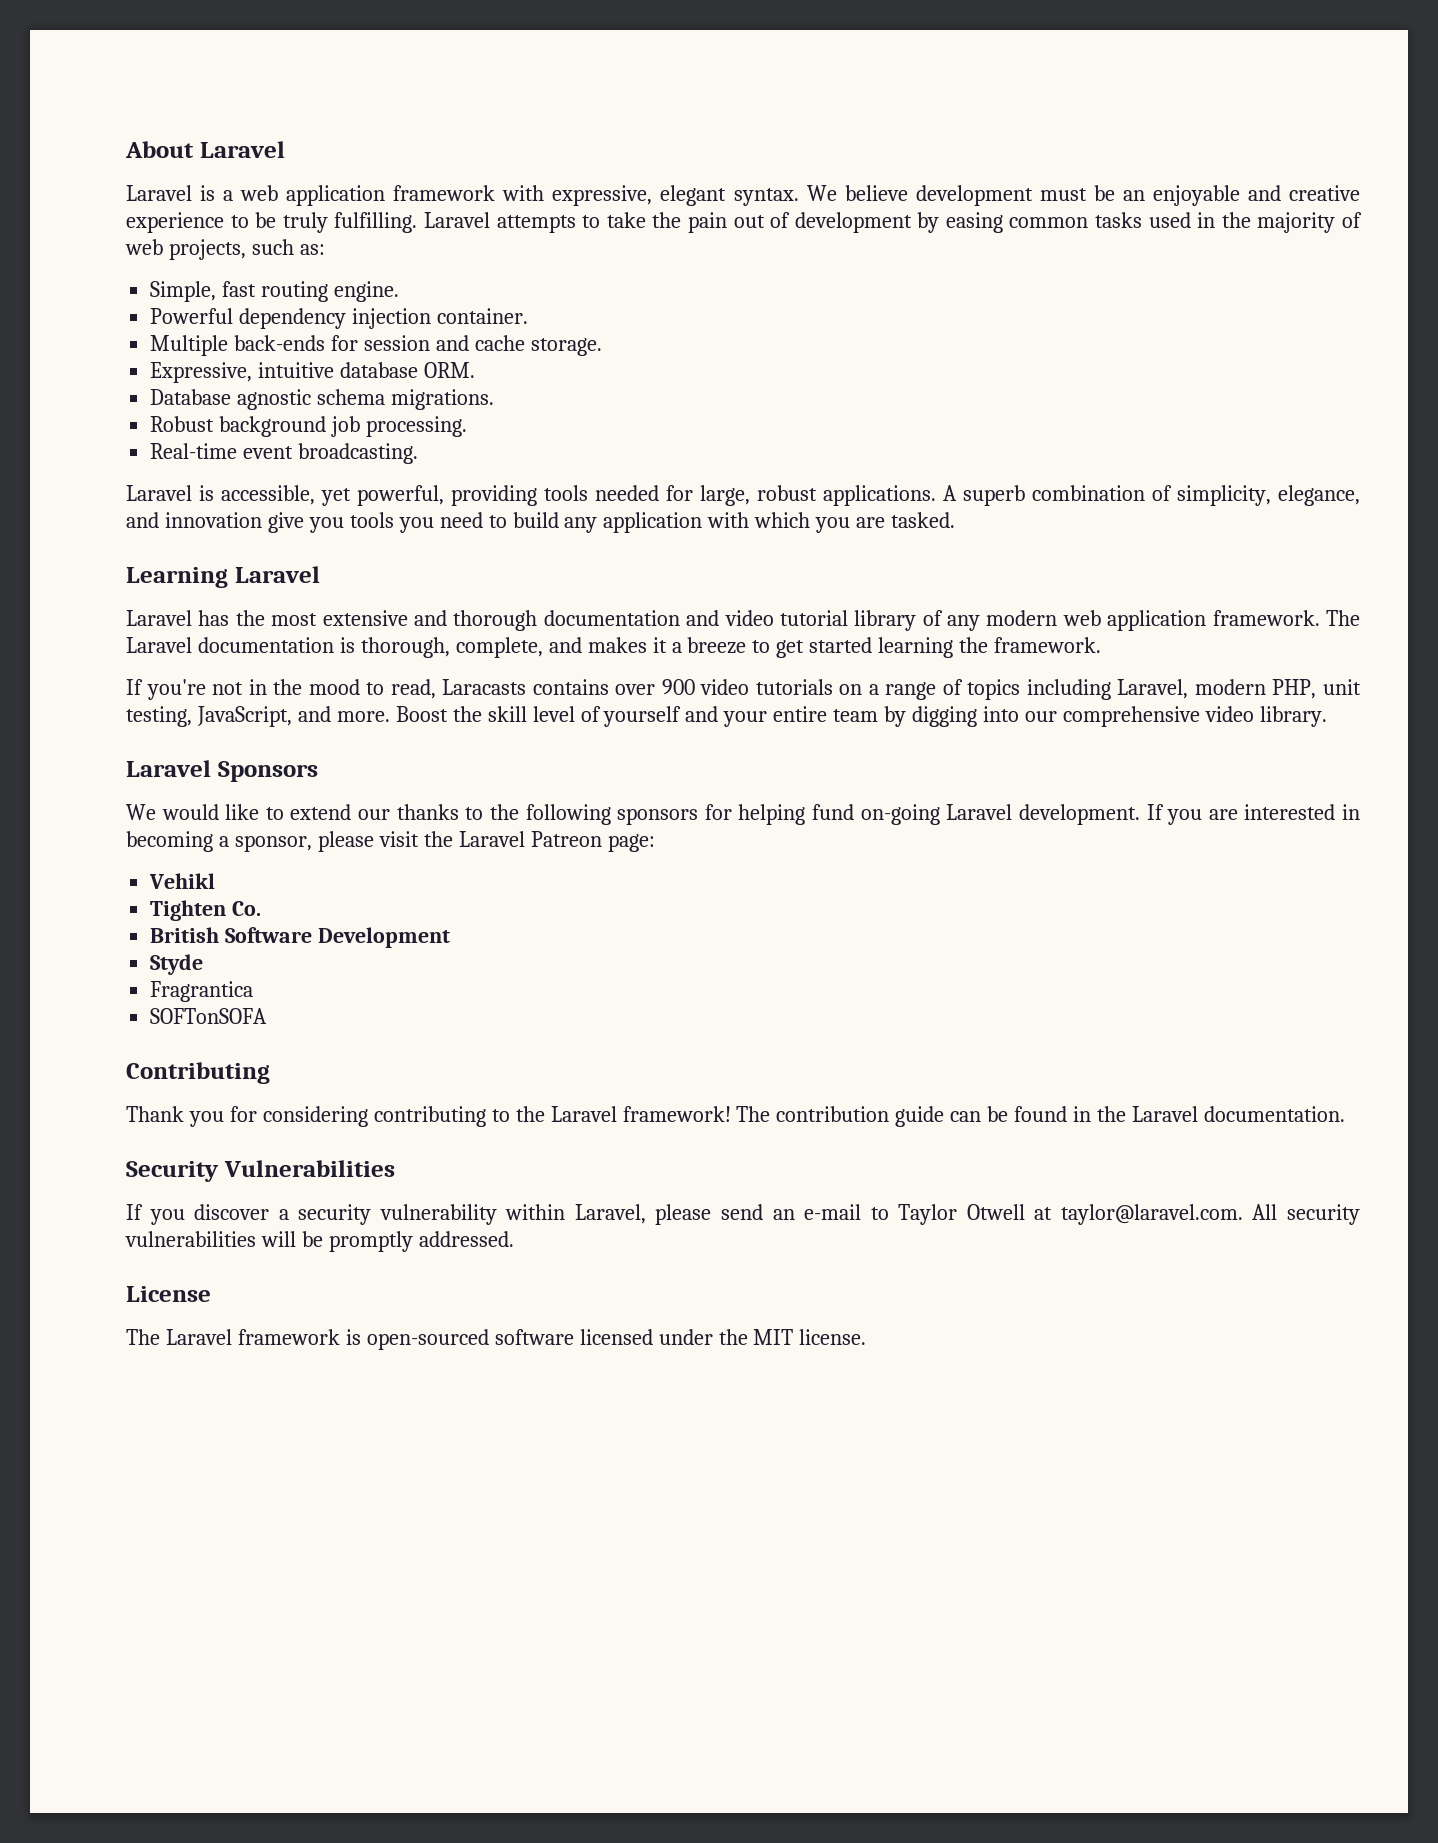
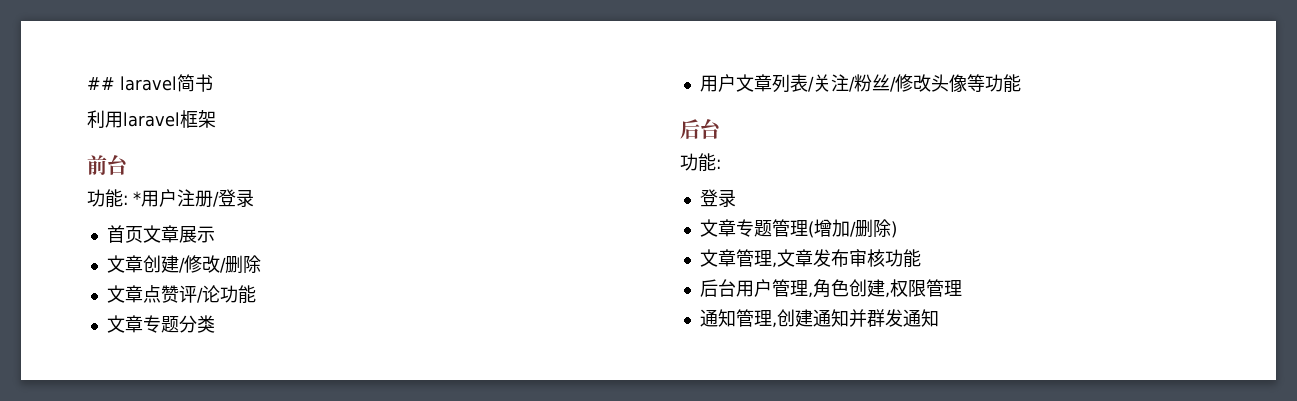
[125,141,285,158] [126,185,1361,206] [126,212,1362,233] [125,239,325,260] [150,281,400,302] [150,308,529,329] [150,335,602,356] [150,362,476,383] [150,389,495,410] [150,416,468,437] [150,443,419,464] [126,485,1360,506] [126,512,956,533] [126,566,320,588] [126,610,1361,631] [126,637,1102,658] [126,679,1361,700] [126,706,1327,727] [126,760,318,782] [126,804,1360,825] [126,831,655,852] [149,873,216,889] [150,900,262,921] [150,927,451,948] [150,954,204,975] [150,981,254,1002] [150,1008,268,1024] [126,1062,270,1084] [126,1106,1345,1127] [126,1160,395,1182] [126,1204,1360,1225] [125,1231,514,1252] [126,1286,211,1302] [126,1329,867,1350] About Laravel // Laravel is a web application framework with expressive, elegant syntax. We believe development must be an enjoyable and creative experience to be truly fulfilling. Laravel attempts to take the pain out of development by easing common tasks used in the majority of web projects, such as: // Simple, fast routing engine. // Powerful dependency injection container. // Multiple back-ends for session and cache storage. // Expressive, intuitive database ORM. // Database agnostic schema migrations. // Robust background job processing. // Real-time event broadcasting. // Laravel is accessible, yet powerful, providing tools needed for large, robust applications. A superb combination of simplicity, elegance, and innovation give you tools you need to build any application with which you are tasked. // Learning Laravel // Laravel has the most extensive and thorough documentation and video tutorial library of any modern web application framework. The Laravel documentation is thorough, complete, and makes it a breeze to get started learning the framework. // If you're not in the mood to read, Laracasts contains over 900 video tutorials on a range of topics including Laravel, modern PHP, unit testing, JavaScript, and more. Boost the skill level of yourself and your entire team by digging into our comprehensive video library. // Laravel Sponsors // We would like to extend our thanks to the following sponsors for helping fund on-going Laravel development. If you are interested in becoming a sponsor, please visit the Laravel Patreon page: // Vehikl // Tighten Co. // British Software Development // Styde // Fragrantica // SOFTonSOFA // Contributing // Thank you for considering contributing to the Laravel framework! The contribution guide can be found in the Laravel documentation. // Security Vulnerabilities // If you discover a security vulnerability within Laravel, please send an e-mail to Taylor Otwell at taylor@laravel.com. All security vulnerabilities will be promptly addressed. // License // The Laravel framework is open-sourced software licensed under the MIT license. -> [87,74,213,92] [87,110,216,128] [87,155,128,175] [87,189,254,208] [106,225,215,243] [106,255,261,274] [106,285,256,304] [106,315,215,333] [699,74,1021,93] [680,119,721,139] [680,153,721,172] [699,189,736,207] [699,219,897,238] [699,249,921,268] [699,279,962,298] [699,309,939,328] ## laravel简书 // 利用laravel框架 // 前台 // 功能: *用户注册/登录 // 首页文章展示 // 文章创建/修改/删除 // 文章点赞评/论功能 // 文章专题分类 // 用户文章列表/关注/粉丝/修改头像等功能 // 后台 // 功能: // 登录 // 文章专题管理(增加/删除) // 文章管理,文章发布审核功能 // 后台用户管理,角色创建,权限管理 // 通知管理,创建通知并群发通知

